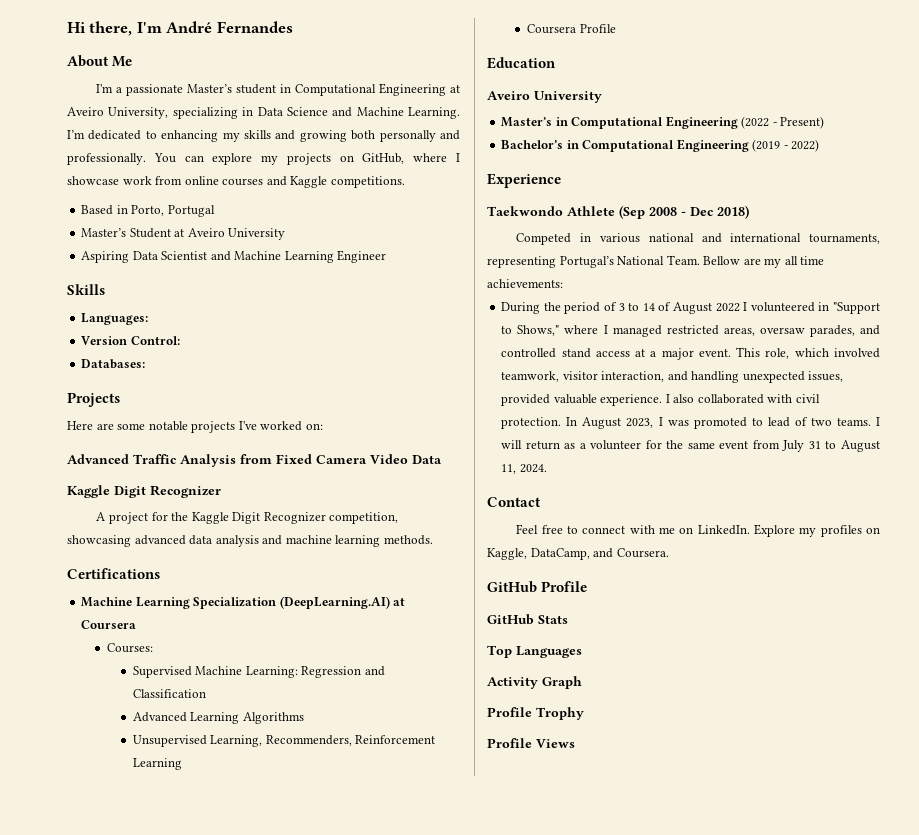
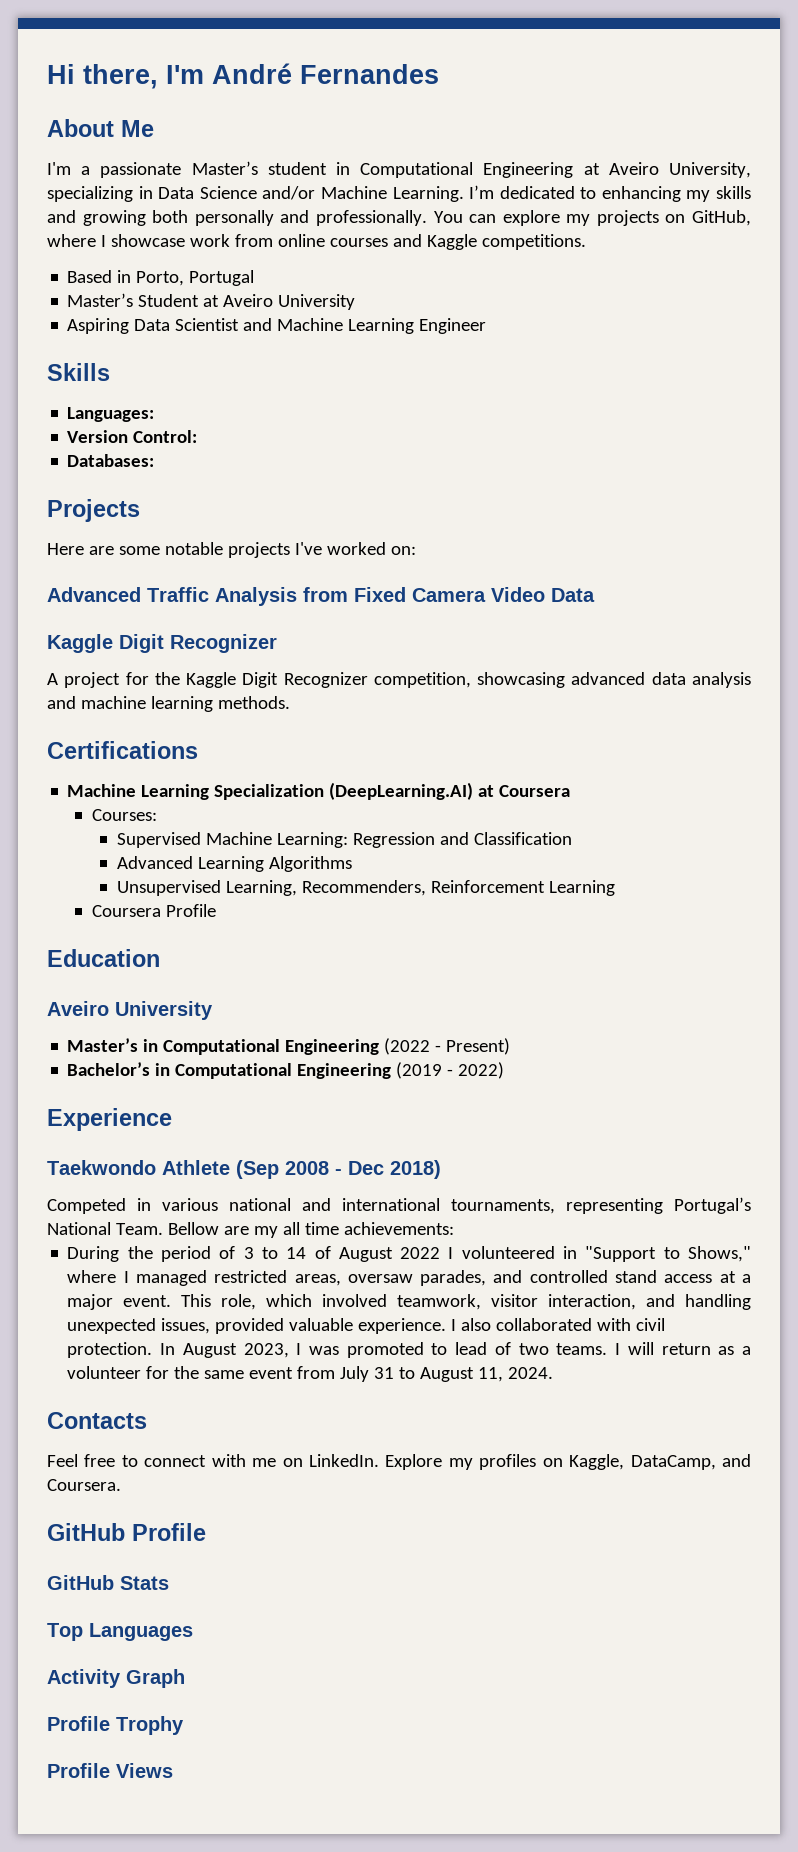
[332,107,353,117] and -> [262,186,316,200] and/or
[487,497,541,507] Contact -> [47,1412,147,1429] Contacts

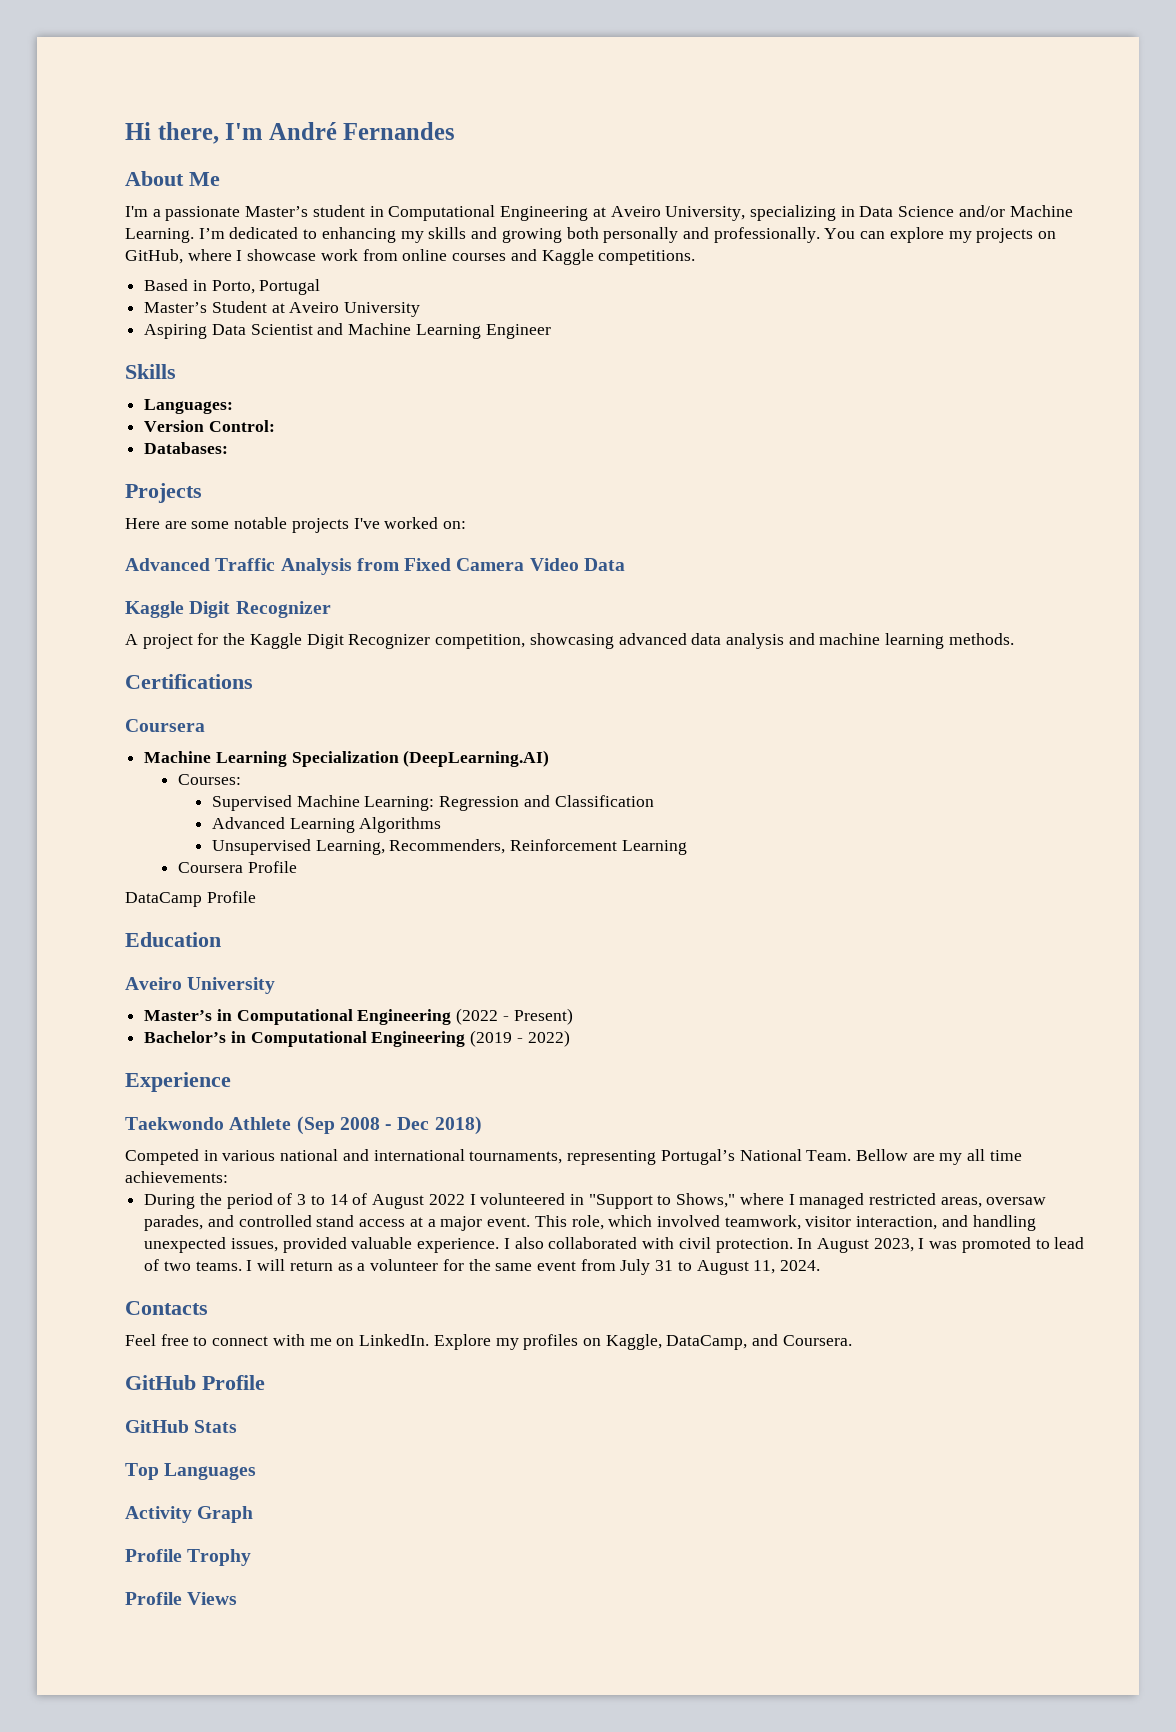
(198, 750) none -> [125,719,205,732] // Coursera
[478,785,571,797] at Coursera -> (550, 758) none
(217, 910) none -> [125,891,256,907] // DataCamp Profile

